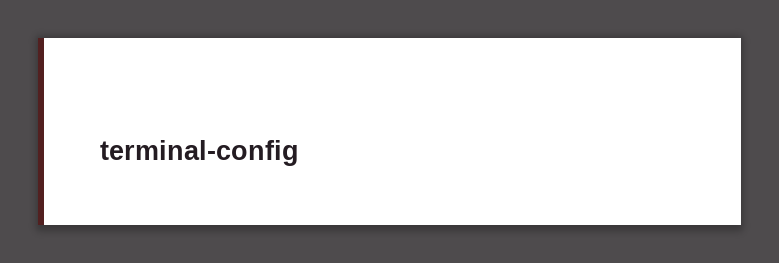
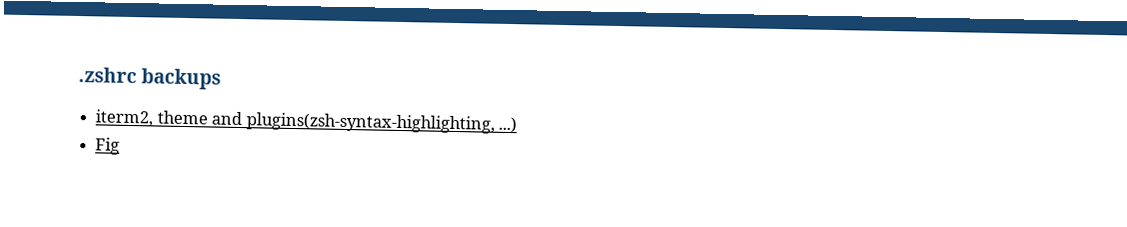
[100,140,299,166] terminal-config -> [78,67,222,90] [95,109,517,134] [95,137,121,155] .zshrc backups // iterm2, theme and plugins(zsh-syntax-highlighting, ...) // Fig

